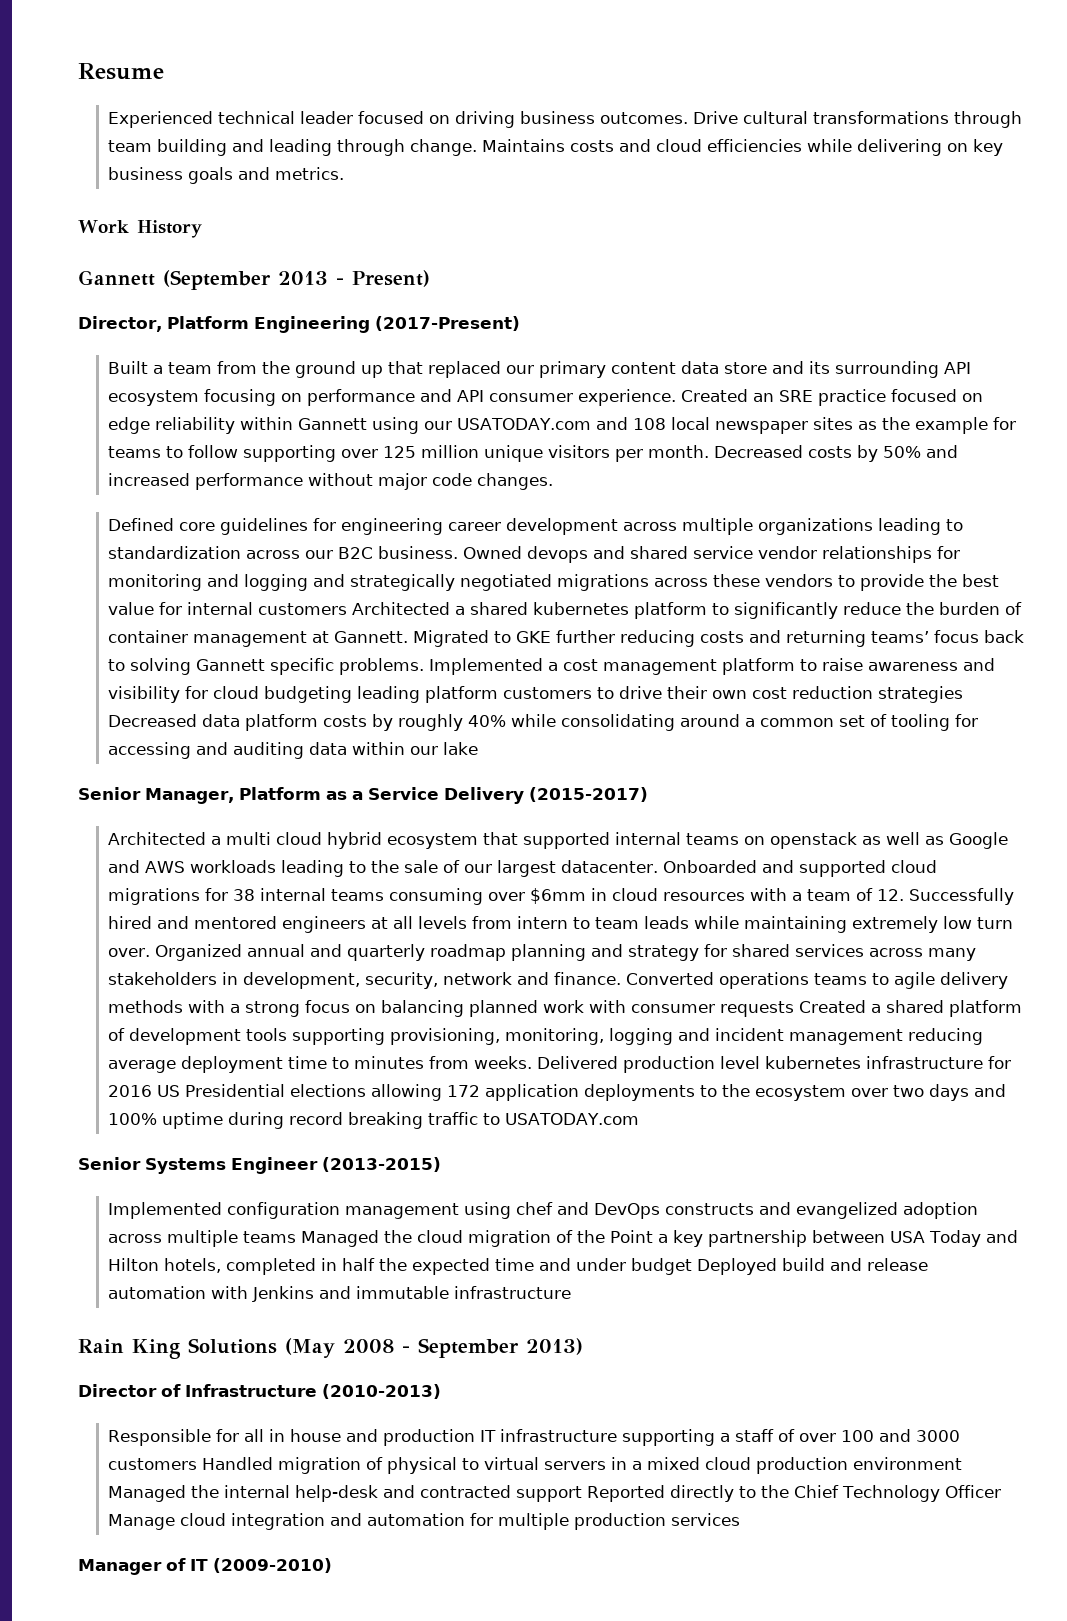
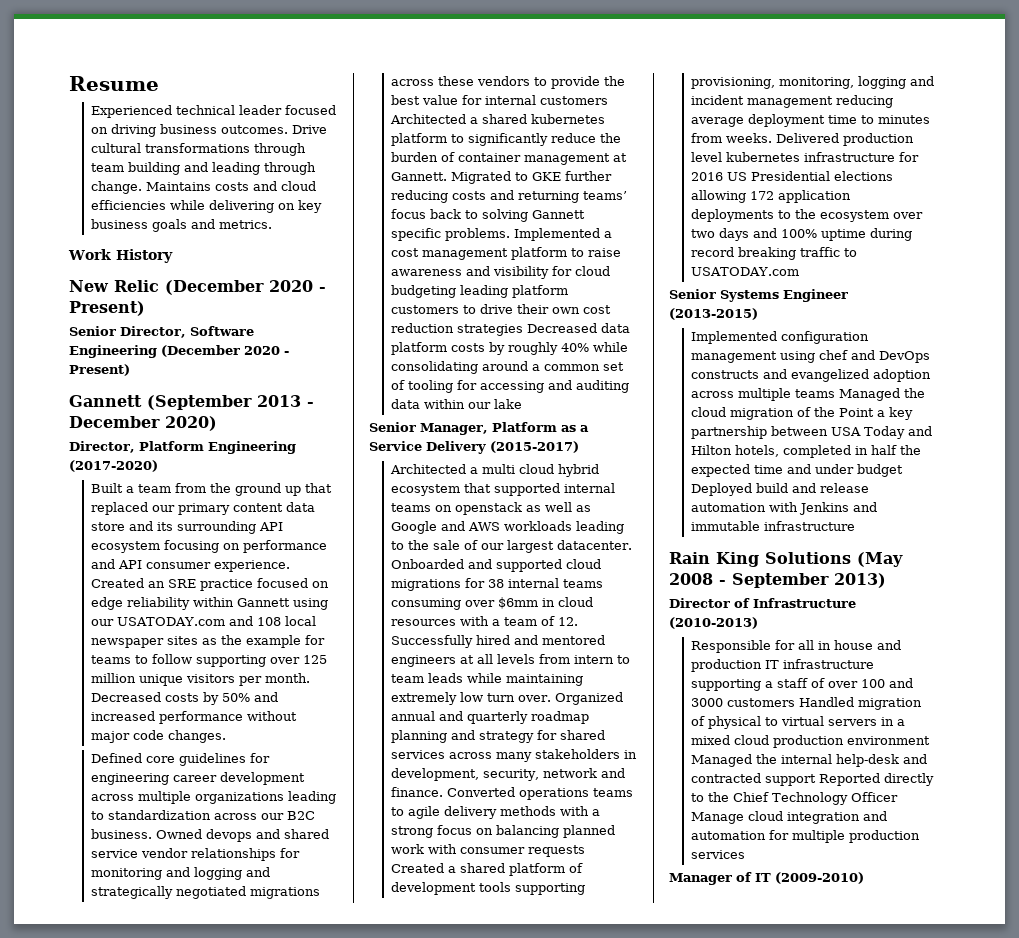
(202, 229) none -> [69,280,326,295] [69,301,145,316] [69,326,254,338] [69,345,289,358] [69,364,130,376] // New Relic (December 2020 - Present) // Senior Director, Software Engineering (December 2020 - Present)
[352,270,430,287] Present) -> [69,416,217,431] December 2020)
[374,316,520,331] (2017-Present) -> [69,460,158,472] (2017-2020)

